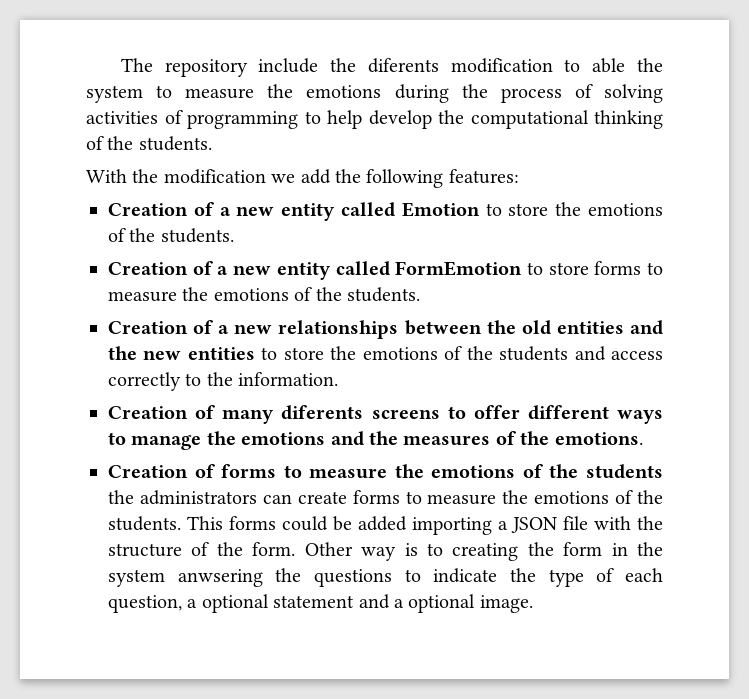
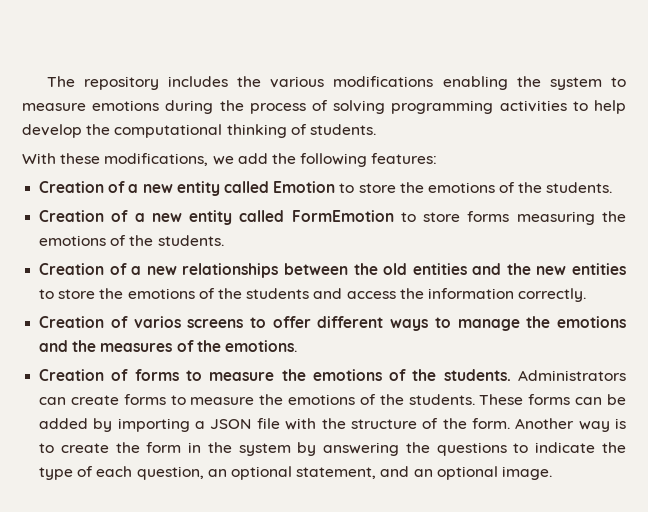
[258,58,626,73] include the diferents modification to able -> [167,76,508,90] includes the various modifications enabling
[267,84,294,98] the -> (86, 107) none
[86,110,298,129] activities of programming -> [391,100,567,114] programming activities
[107,136,134,150] the -> (307, 129) none
[132,169,266,184] the modification -> [60,153,209,166] these modifications,
[647,262,663,275] [108,291,177,302] to measure -> [516,211,595,225] measuring
[108,372,339,391] [108,405,364,424] correctly to the information. // Creation of many diferents -> [399,288,587,302] [39,316,181,328] the information correctly. // Creation of varios
[585,464,663,479] [108,490,257,505] students the administrators -> [443,369,627,381] students. Administrators
[187,516,328,531] This forms could -> [479,394,603,405] These forms can
(407, 523) none -> [93,418,113,432] by
[304,542,353,556] Other -> [515,418,575,429] Another
[452,543,519,561] creating -> [60,443,109,453] create
[177,569,263,587] anwsering -> [297,442,400,456] by answering
[187,594,404,613] a optional statement and a -> [207,466,433,480] an optional statement, and an

